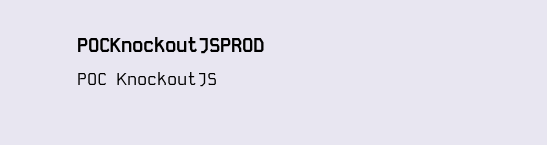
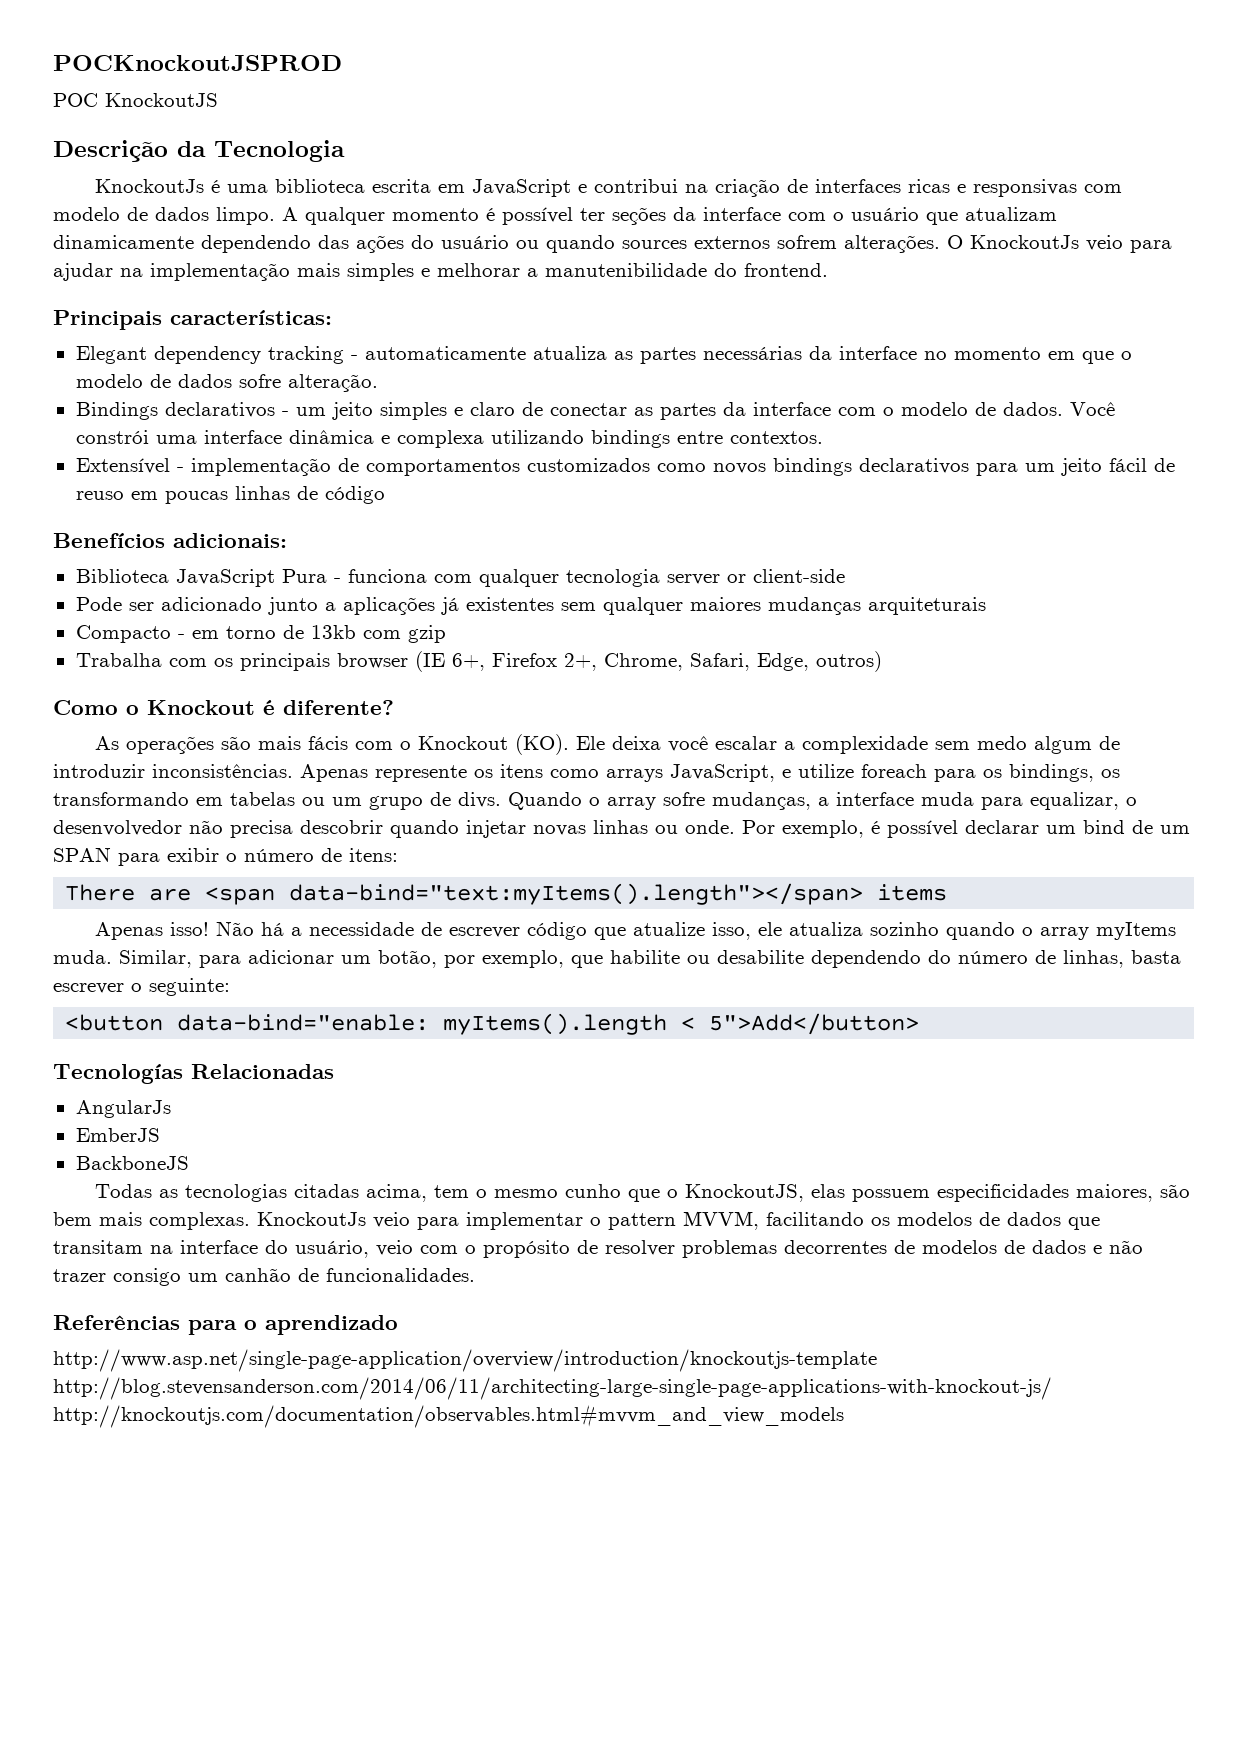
(217, 79) none -> [53,140,345,162] [94,179,1122,197] [53,207,1057,225] [53,235,1172,253] [53,263,828,281] [53,310,332,330] [75,346,1132,364] [75,374,378,392] [75,402,1115,420] [75,430,823,448] [75,458,1175,476] [75,486,385,504] [53,533,287,548] [75,569,845,587] [75,597,986,615] [75,625,446,643] [75,651,882,672] [53,700,394,715] [94,734,1120,755] [53,764,1120,782] [53,792,1137,810] [53,820,1190,838] [53,847,398,866] [65,883,948,905] [94,921,1176,940] [53,950,1181,968] [53,978,230,996] [65,1013,920,1035] [53,1064,334,1084] [75,1100,171,1118] [75,1128,160,1142] [75,1156,189,1170] [94,1184,1190,1202] [53,1211,1100,1230] [53,1240,1143,1258] [53,1268,475,1286] [53,1315,398,1335] [53,1349,877,1372] [53,1377,1052,1400] [53,1404,844,1428] // Descrição da Tecnologia // KnockoutJs é uma biblioteca escrita em JavaScript e contribui na criação de interfaces ricas e responsivas com modelo de dados limpo. A qualquer momento é possível ter seções da interface com o usuário que atualizam dinamicamente dependendo das ações do usuário ou quando sources externos sofrem alterações. O KnockoutJs veio para ajudar na implementação mais simples e melhorar a manutenibilidade do frontend. // Principais características: // Elegant dependency tracking - automaticamente atualiza as partes necessárias da interface no momento em que o modelo de dados sofre alteração. // Bindings declarativos - um jeito simples e claro de conectar as partes da interface com o modelo de dados. Você constrói uma interface dinâmica e complexa utilizando bindings entre contextos. // Extensível - implementação de comportamentos customizados como novos bindings declarativos para um jeito fácil de reuso em poucas linhas de código // Benefícios adicionais: // Biblioteca JavaScript Pura - funciona com qualquer tecnologia server or client-side // Pode ser adicionado junto a aplicações já existentes sem qualquer maiores mudanças arquiteturais // Compacto - em torno de 13kb com gzip // Trabalha com os principais browser (IE 6+, Firefox 2+, Chrome, Safari, Edge, outros) // Como o Knockout é diferente? // As operações são mais fácis com o Knockout (KO). Ele deixa você escalar a complexidade sem medo algum de introduzir inconsistências. Apenas represente os itens como arrays JavaScript, e utilize foreach para os bindings, os transformando em tabelas ou um grupo de divs. Quando o array sofre mudanças, a interface muda para equalizar, o desenvolvedor não precisa descobrir quando injetar novas linhas ou onde. Por exemplo, é possível declarar um bind de um SPAN para exibir o número de itens: // There are <span data-bind="text:myItems().length"></span> items // Apenas isso! Não há a necessidade de escrever código que atualize isso, ele atualiza sozinho quando o array myItems muda. Similar, para adicionar um botão, por exemplo, que habilite ou desabilite dependendo do número de linhas, basta escrever o seguinte: // <button data-bind="enable: myItems().length < 5">Add</button> // Tecnologías Relacionadas // AngularJs // EmberJS // BackboneJS // Todas as tecnologias citadas acima, tem o mesmo cunho que o KnockoutJS, elas possuem especificidades maiores, são bem mais complexas. KnockoutJs veio para implementar o pattern MVVM, facilitando os modelos de dados que transitam na interface do usuário, veio com o propósito de resolver problemas decorrentes de modelos de dados e não trazer consigo um canhão de funcionalidades. // Referências para o aprendizado // http://www.asp.net/single-page-application/overview/introduction/knockoutjs-template http://blog.stevensanderson.com/2014/06/11/architecting-large-single-page-applications-with-knockout-js/ http://knockoutjs.com/documentation/observables.html#mvvm_and_view_models

